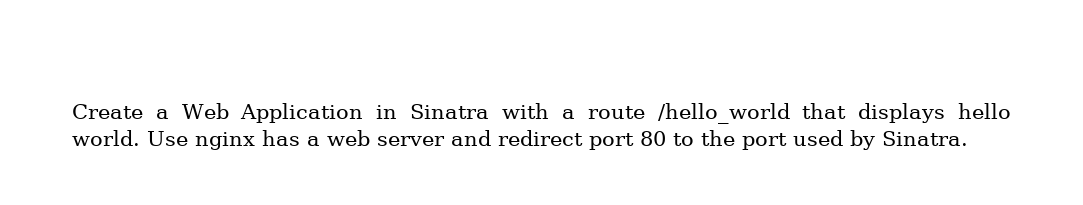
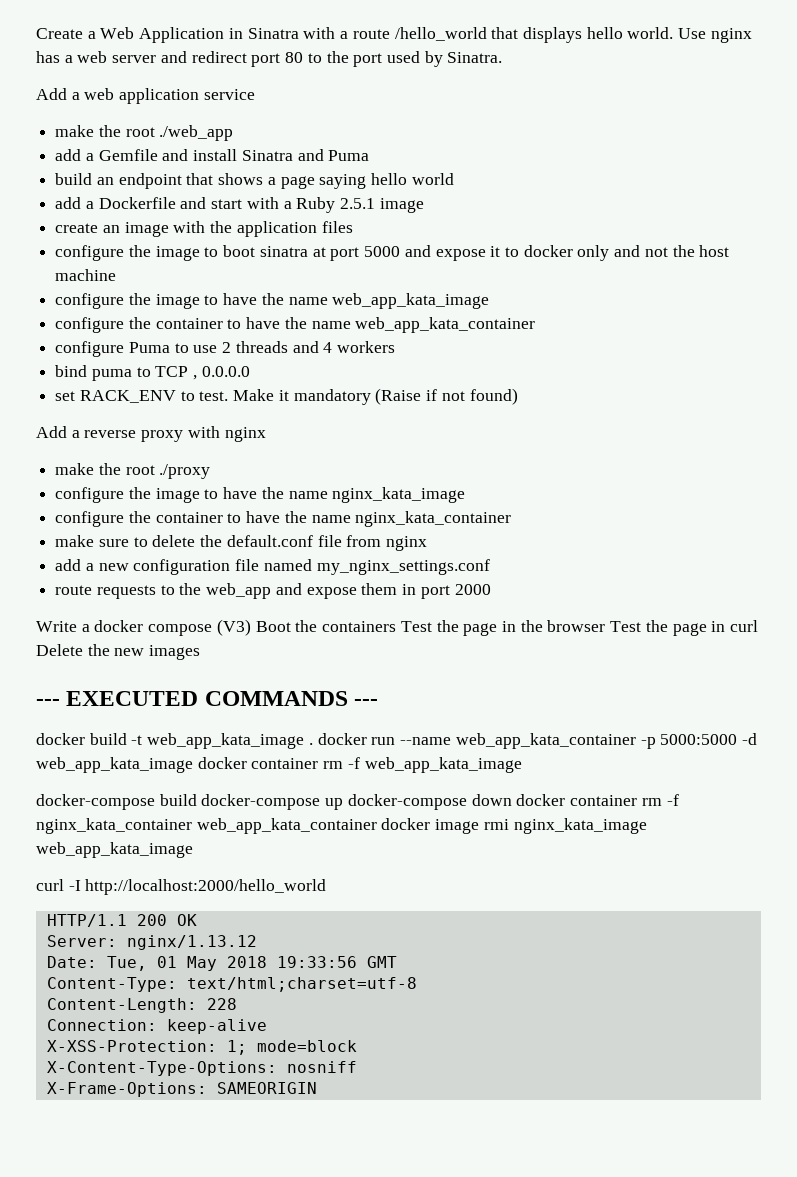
(968, 138) none -> [36,88,255,104] [55,125,234,141] [55,149,370,161] [55,173,454,189] [55,197,424,213] [55,221,353,237] [55,245,730,261] [55,269,117,281] [55,293,490,309] [55,317,536,333] [55,341,396,357] [55,365,250,381] [55,388,518,405] [36,426,266,442] [55,463,211,479] [55,487,466,503] [55,511,512,527] [55,535,428,551] [55,559,490,575] [55,583,491,599] [36,619,759,636] [36,644,201,660] [36,691,379,706] [36,733,757,749] [36,757,522,773] [36,794,679,810] [36,818,647,834] [36,842,193,858] [36,879,327,895] [46,914,197,927] [46,935,257,950] [46,956,397,971] [46,977,417,992] [46,998,237,1013] [46,1019,267,1034] [46,1040,357,1055] [46,1061,357,1076] [46,1082,317,1097] // Add a web application service // make the root ./web_app // add a Gemfile and install Sinatra and Puma // build an endpoint that shows a page saying hello world // add a Dockerfile and start with a Ruby 2.5.1 image // create an image with the application files // configure the image to boot sinatra at port 5000 and expose it to docker only and not the host machine // configure the image to have the name web_app_kata_image // configure the container to have the name web_app_kata_container // configure Puma to use 2 threads and 4 workers // bind puma to TCP , 0.0.0.0 // set RACK_ENV to test. Make it mandatory (Raise if not found) // Add a reverse proxy with nginx // make the root ./proxy // configure the image to have the name nginx_kata_image // configure the container to have the name nginx_kata_container // make sure to delete the default.conf file from nginx // add a new configuration file named my_nginx_settings.conf // route requests to the web_app and expose them in port 2000 // Write a docker compose (V3) Boot the containers Test the page in the browser Test the page in curl Delete the new images // --- EXECUTED COMMANDS --- // docker build -t web_app_kata_image . docker run --name web_app_kata_container -p 5000:5000 -d web_app_kata_image docker container rm -f web_app_kata_image // docker-compose build docker-compose up docker-compose down docker container rm -f nginx_kata_container web_app_kata_container docker image rmi nginx_kata_image web_app_kata_image // curl -I http://localhost:2000/hello_world // HTTP/1.1 200 OK // Server: nginx/1.13.12 // Date: Tue, 01 May 2018 19:33:56 GMT // Content-Type: text/html;charset=utf-8 // Content-Length: 228 // Connection: keep-alive // X-XSS-Protection: 1; mode=block // X-Content-Type-Options: nosniff // X-Frame-Options: SAMEORIGIN

